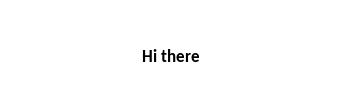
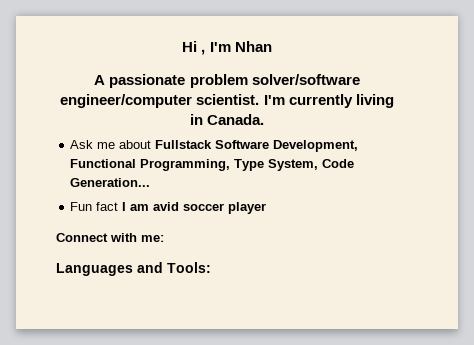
[161,49,201,62] there -> [201,41,272,55] [94,74,360,88] [60,94,394,108] [189,114,265,125] [70,140,359,152] [70,159,355,171] [70,178,151,187] [70,202,267,214] [56,233,164,242] [56,262,211,276] , I'm Nhan // A passionate problem solver/software engineer/computer scientist. I'm currently living in Canada. // Ask me about Fullstack Software Development, Functional Programming, Type System, Code Generation... // Fun fact I am avid soccer player // Connect with me: // Languages and Tools:

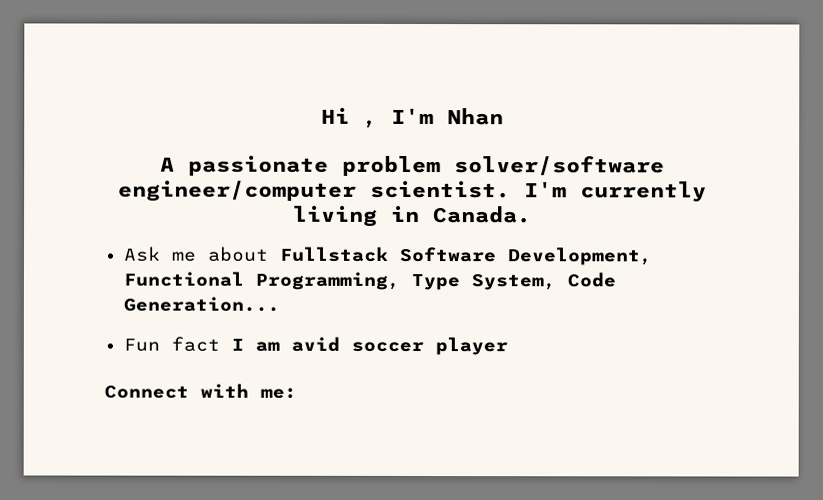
[56,262,211,276] // Languages and Tools: -> (297, 393) none

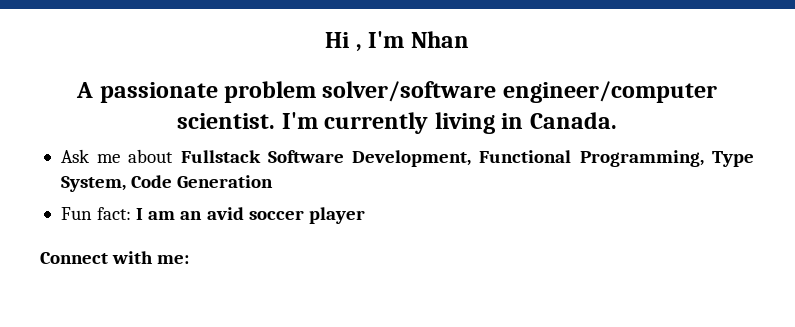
[122,296,280,312] Generation... -> [177,175,274,188] Generation
[170,336,220,352] fact -> [97,207,132,220] fact:
(280, 346) none -> [180,211,203,220] an

